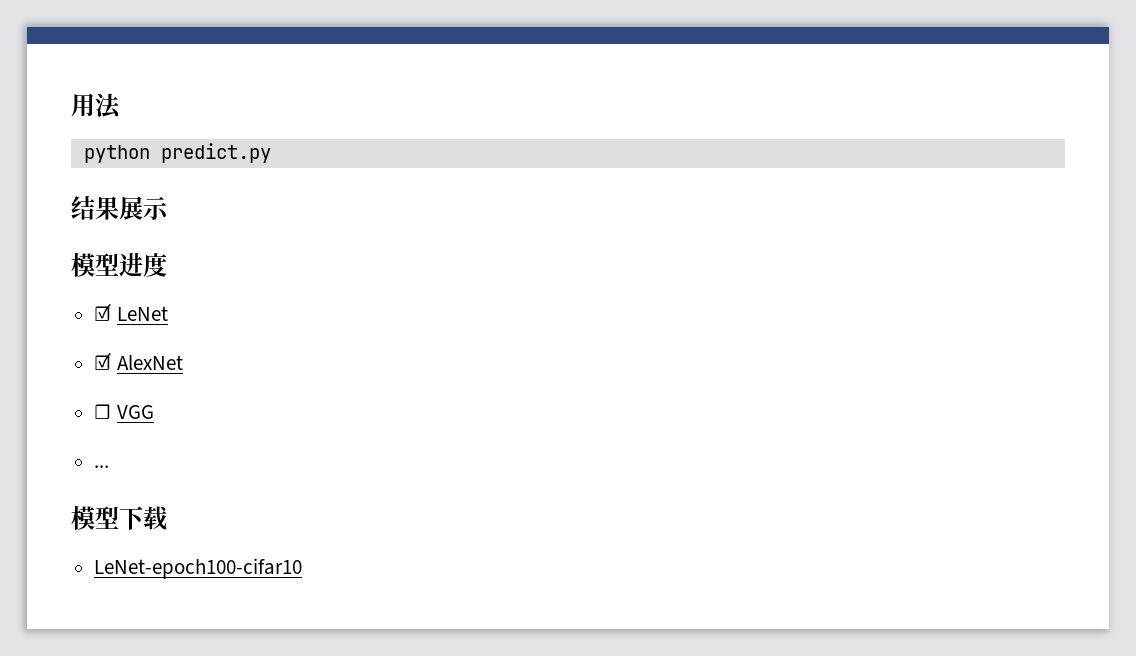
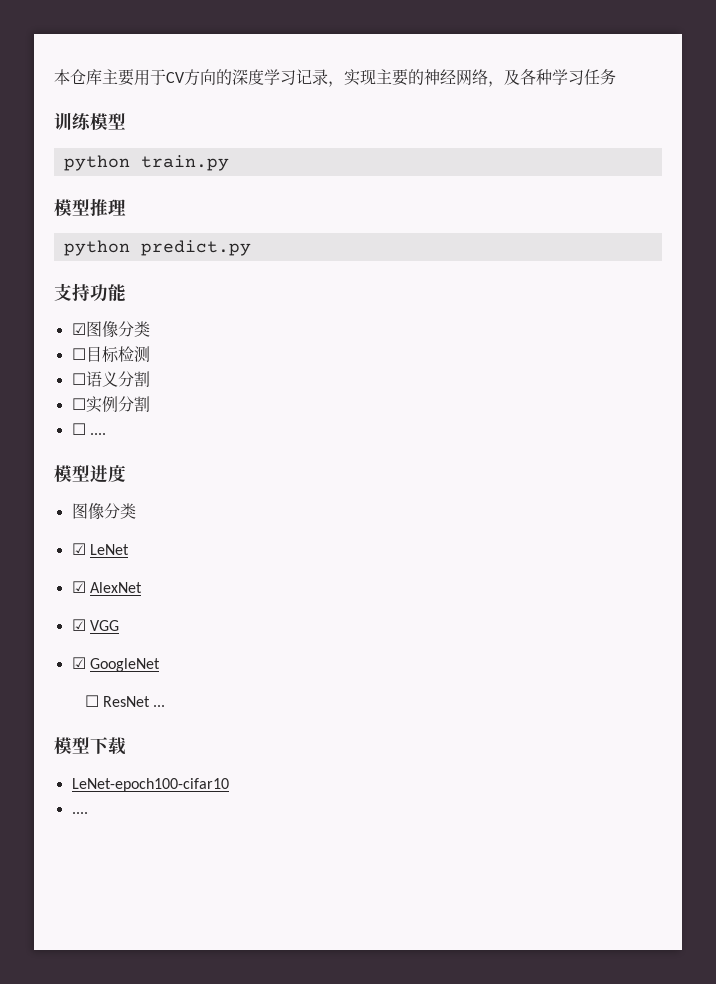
[71,93,121,119] [83,143,271,163] [71,196,169,220] 用法 // python predict.py // 结果展示 -> [54,69,616,87] [54,113,126,130] [63,155,229,171] [54,198,126,216] [63,240,251,256] [54,283,126,301] [71,321,150,338] [71,346,150,363] [71,371,150,387] [71,396,150,413] [71,423,106,435] 本仓库主要用于CV方向的深度学习记录，实现主要的神经网络，及各种学习任务 // 训练模型 // python train.py // 模型推理 // python predict.py // 支持功能 // ☑图像分类 // ☐目标检测 // ☐语义分割 // ☐实例分割 // ☐ ....
(167, 265) none -> [71,503,136,520] // 图像分类
[94,404,112,419] ☐ -> [71,619,86,631] ☑
(154, 412) none -> [71,657,160,672] [84,695,150,707] ☑ GoogleNet // ☐ ResNet
(303, 568) none -> [71,812,88,814] // ....

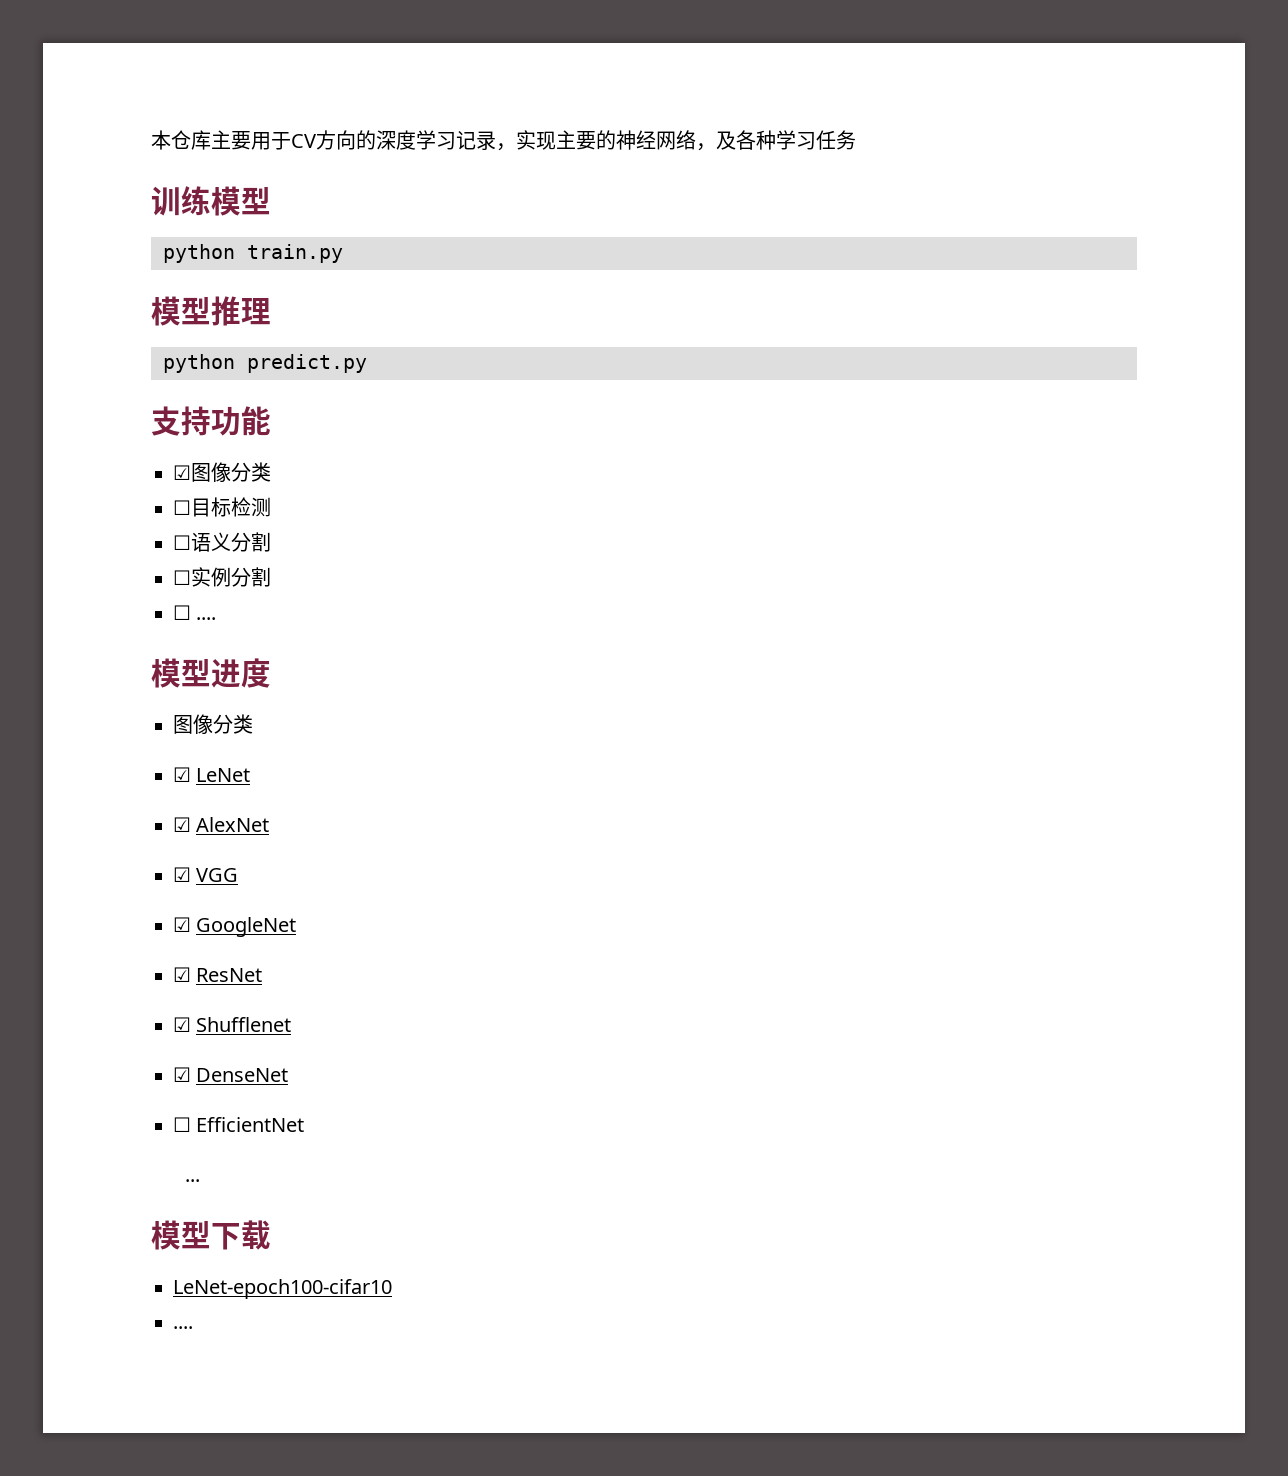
[84,695,150,707] // ☐ ResNet -> [173,967,263,982] [173,1017,292,1032] [173,1067,289,1082] [173,1117,305,1132] // ☑ ResNet // ☑ Shufflenet // ☑ DenseNet // ☐ EfficientNet //

